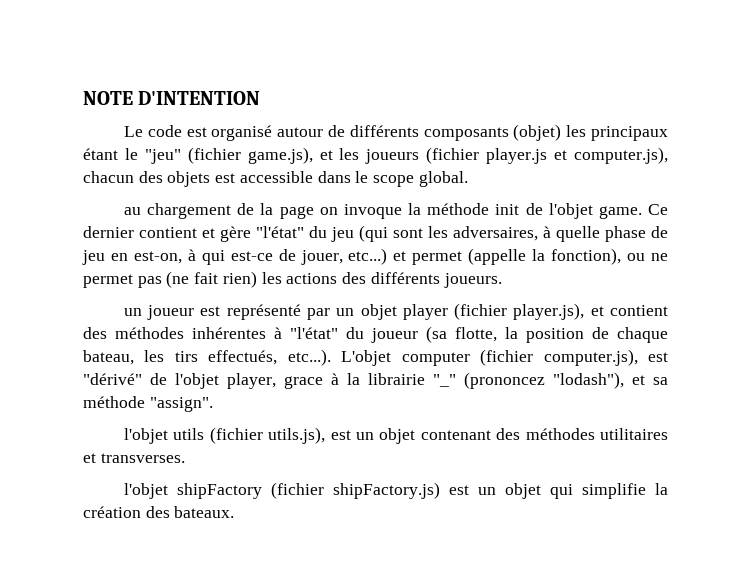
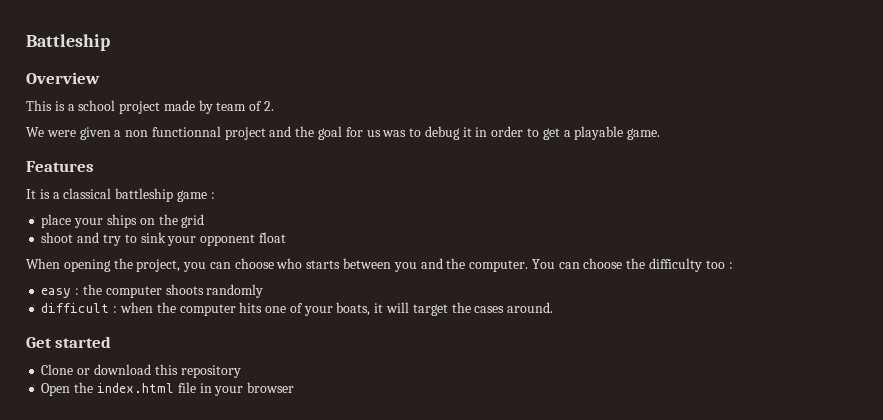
[83,91,261,105] [123,124,669,141] [83,147,669,164] [83,171,468,187] [123,203,669,219] [83,225,668,242] [82,248,668,265] [83,271,502,288] [123,303,668,320] [83,326,668,343] [83,349,669,366] [83,372,668,389] [83,396,213,412] [123,427,668,444] [83,453,185,463] [123,482,668,499] [83,506,235,518] NOTE D'INTENTION // Le code est organisé autour de différents composants (objet) les principaux étant le "jeu" (fichier game.js), et les joueurs (fichier player.js et computer.js), chacun des objets est accessible dans le scope global. // au chargement de la page on invoque la méthode init de l'objet game. Ce dernier contient et gère "l'état" du jeu (qui sont les adversaires, à quelle phase de jeu en est-on, à qui est-ce de jouer, etc...) et permet (appelle la fonction), ou ne permet pas (ne fait rien) les actions des différents joueurs. // un joueur est représenté par un objet player (fichier player.js), et contient des méthodes inhérentes à "l'état" du joueur (sa flotte, la position de chaque bateau, les tirs effectués, etc...). L'objet computer (fichier computer.js), est "dérivé" de l'objet player, grace à la librairie "_" (prononcez "lodash"), et sa méthode "assign". // l'objet utils (fichier utils.js), est un objet contenant des méthodes utilitaires et transverses. // l'objet shipFactory (fichier shipFactory.js) est un objet qui simplifie la création des bateaux. -> [26,34,110,51] [26,72,100,84] [26,100,275,114] [26,126,661,140] [26,161,94,172] [26,188,215,202] [41,214,205,228] [41,232,286,246] [26,258,733,272] [41,284,264,298] [41,302,554,316] [26,336,112,348] [41,364,241,378] [41,382,295,396] Battleship // Overview // This is a school project made by team of 2. // We were given a non functionnal project and the goal for us was to debug it in order to get a playable game. // Features // It is a classical battleship game : // place your ships on the grid // shoot and try to sink your opponent float // When opening the project, you can choose who starts between you and the computer. You can choose the difficulty too : // easy : the computer shoots randomly // difficult : when the computer hits one of your boats, it will target the cases around. // Get started // Clone or download this repository // Open the index.html file in your browser

